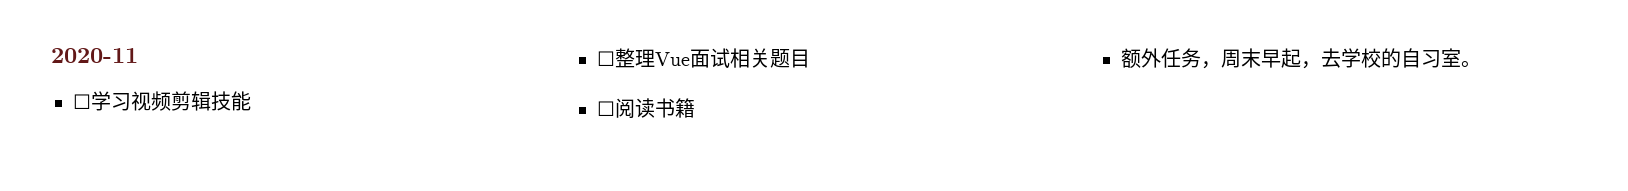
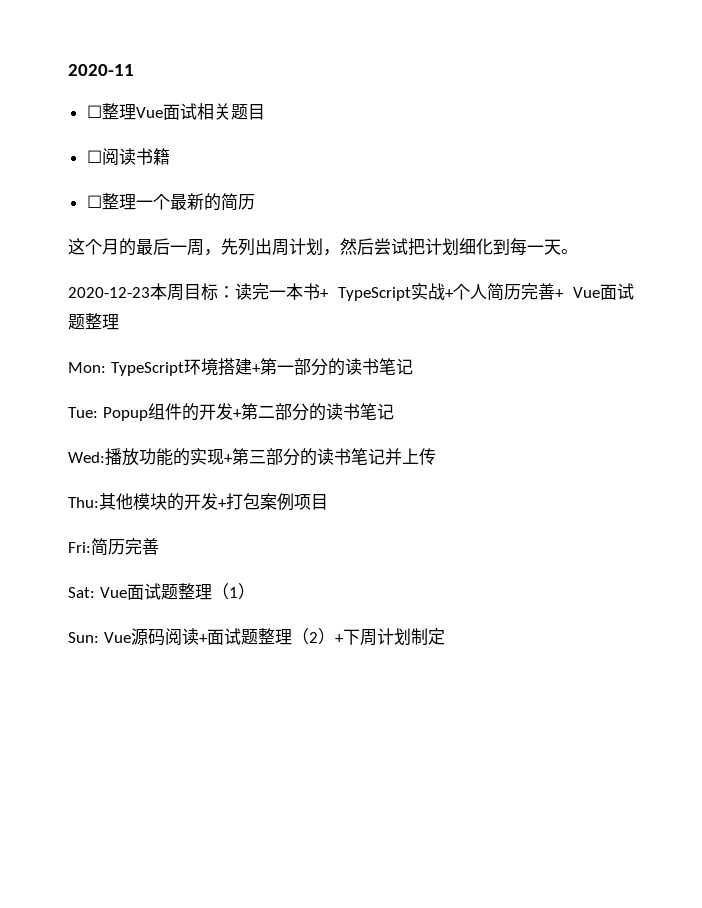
[73,91,251,111] // ☐学习视频剪辑技能 -> (134, 70) none
[1121,48,1481,69] 额外任务，周末早起，去学校的自习室。 -> [86,193,255,211] [68,238,578,256] [68,283,634,301] [68,313,119,330] [68,358,413,376] [68,403,394,421] [68,448,436,466] [68,493,328,511] [68,538,159,556] [68,583,255,600] [68,628,445,646] ☐整理一个最新的简历 // 这个月的最后一周，先列出周计划，然后尝试把计划细化到每一天。 // 2020-12-23本周目标：读完一本书+ TypeScript实战+个人简历完善+ Vue面试题整理 // Mon: TypeScript环境搭建+第一部分的读书笔记 // Tue: Popup组件的开发+第二部分的读书笔记 // Wed:播放功能的实现+第三部分的读书笔记并上传 // Thu:其他模块的开发+打包案例项目 // Fri:简历完善 // Sat: Vue面试题整理（1） // Sun: Vue源码阅读+面试题整理（2）+下周计划制定

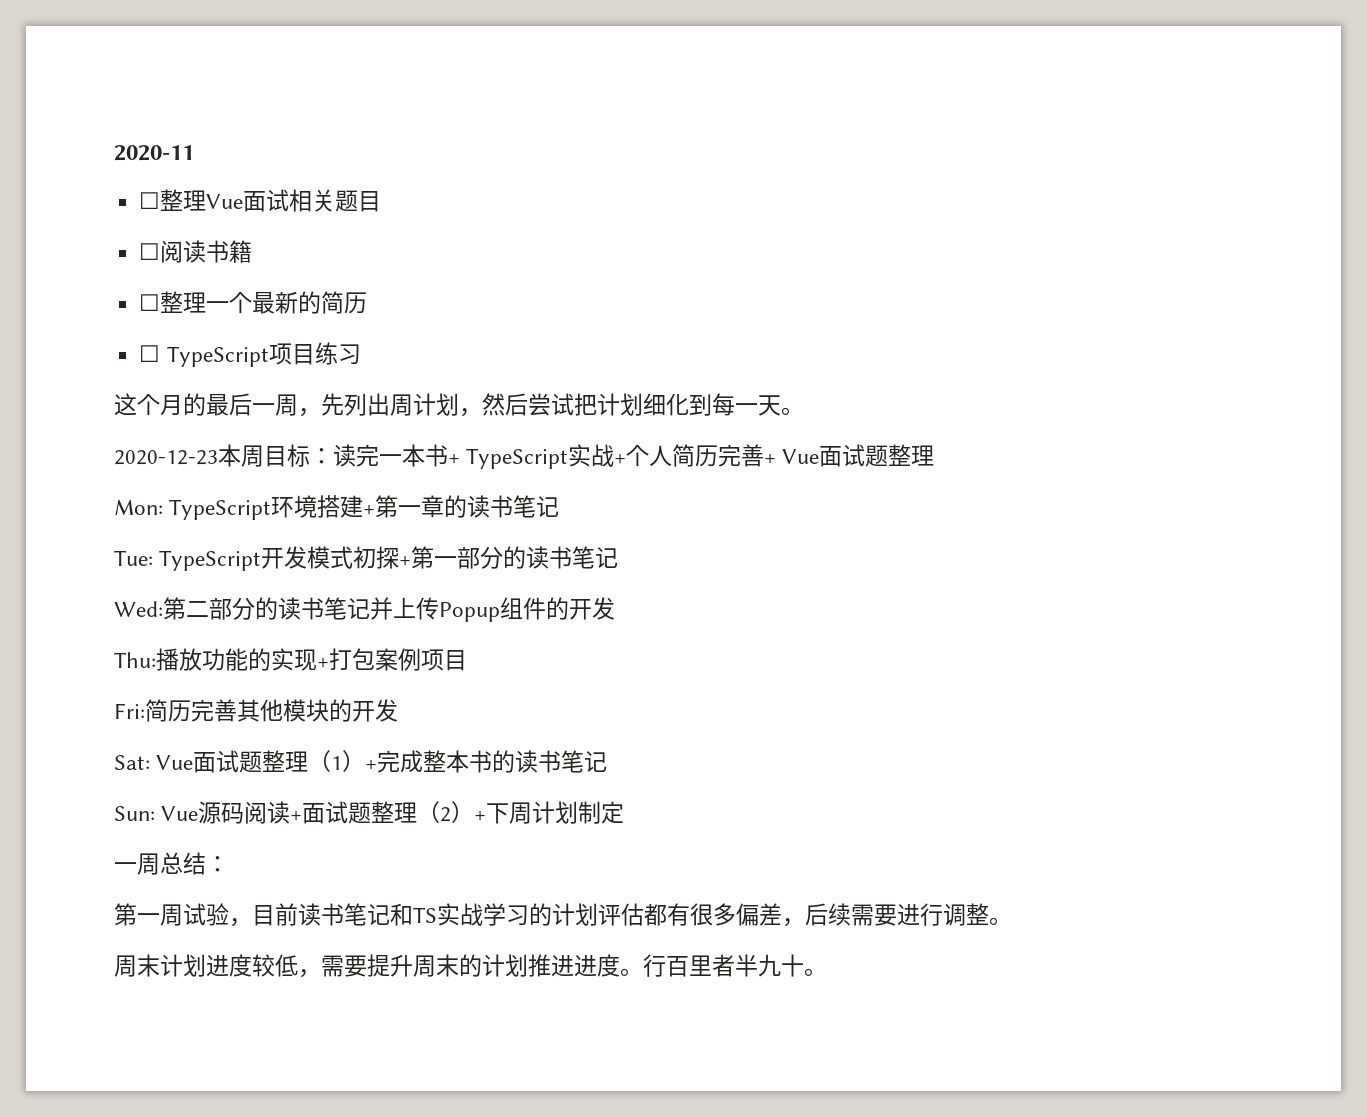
(255, 202) none -> [139,342,361,367] // ☐ TypeScript项目练习
[293,358,328,376] 部分 -> [421,495,445,518] 章
[102,403,275,421] Popup组件的开发+第二 -> [159,546,458,571] TypeScript开发模式初探+第一
[105,448,266,466] 播放功能的实现+第三 -> [163,597,209,620] 第二
[68,493,218,511] // Thu:其他模块的开发 -> [439,597,615,622] [114,648,317,671] Popup组件的开发 // Thu:播放功能的实现
(159, 546) none -> [237,699,398,722] 其他模块的开发
(255, 591) none -> [365,750,608,773] +完成整本书的读书笔记
(445, 636) none -> [114,852,229,875] [114,903,1012,927] [114,954,827,978] // 一周总结： // 第一周试验，目前读书笔记和TS实战学习的计划评估都有很多偏差，后续需要进行调整。 // 周末计划进度较低，需要提升周末的计划推进进度。行百里者半九十。

